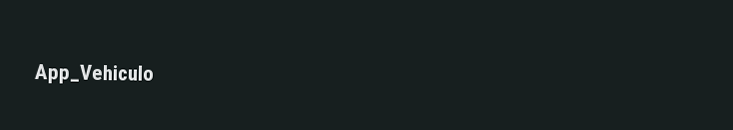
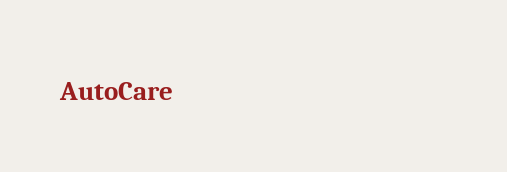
[34,64,154,85] App_Vehiculo -> [59,82,173,100] AutoCare

